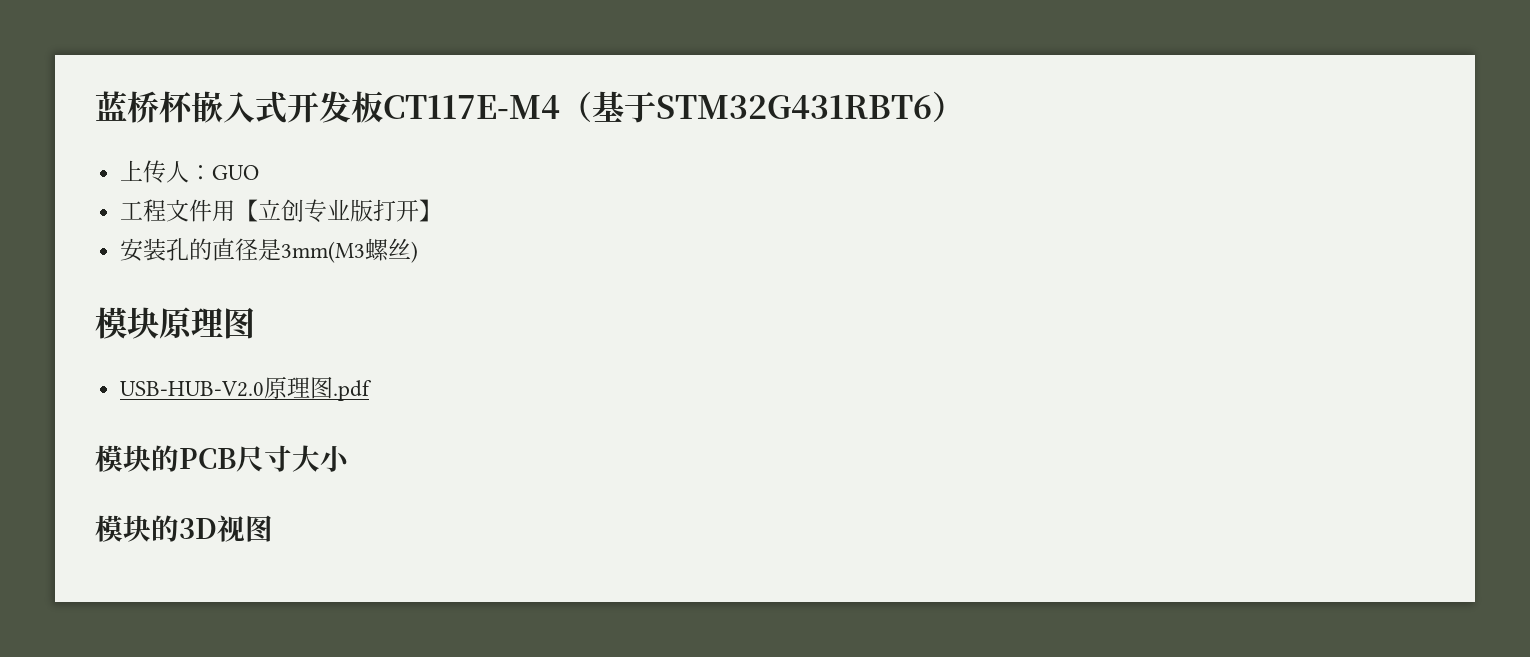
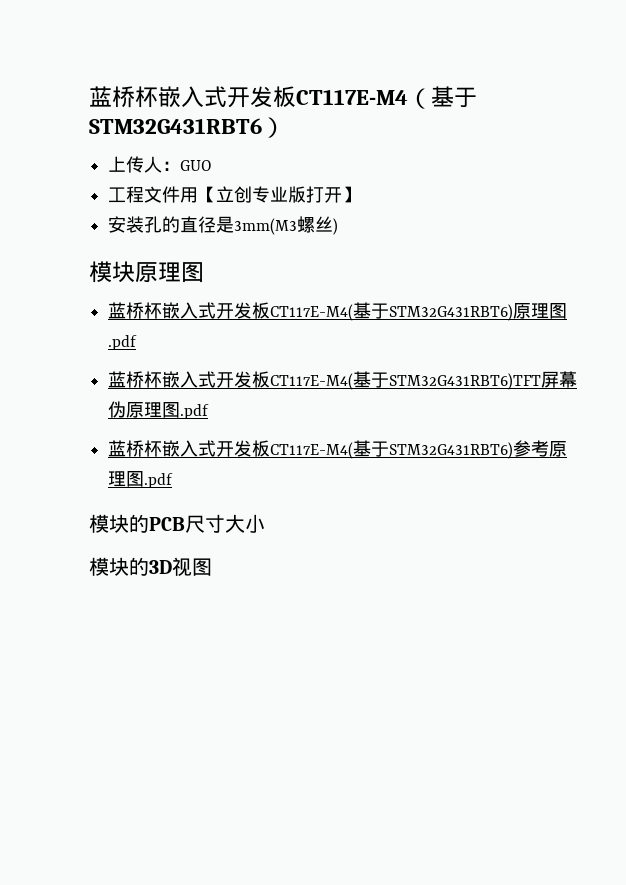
[120,381,265,397] USB-HUB-V2.0 -> [108,302,568,321] [108,335,138,350] [108,371,578,390] [108,401,210,419] [108,440,550,459] 蓝桥杯嵌入式开发板CT117E-M4(基于STM32G431RBT6)原理图.pdf // 蓝桥杯嵌入式开发板CT117E-M4(基于STM32G431RBT6)TFT屏幕伪原理图.pdf // 蓝桥杯嵌入式开发板CT117E-M4(基于STM32G431RBT6)参考

